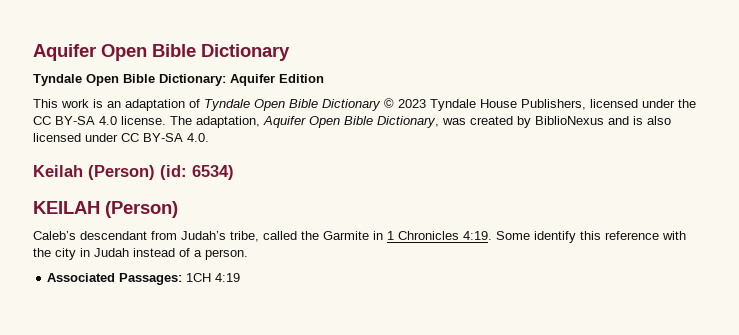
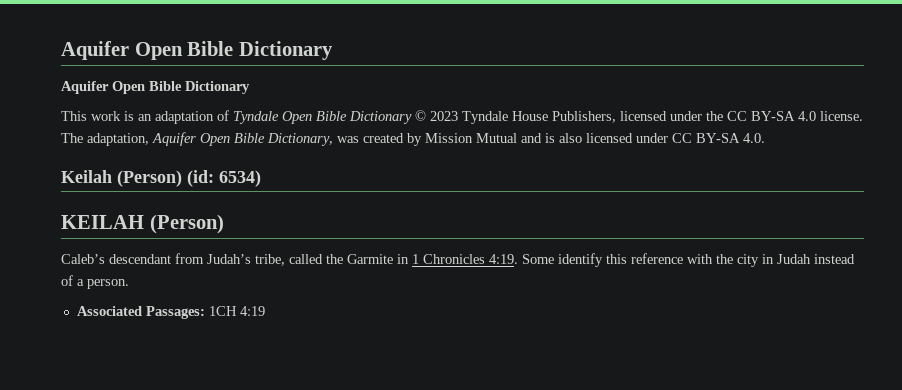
[33,44,290,61] [33,74,324,86] Aquifer Open Bible Dictionary // Tyndale Open Bible Dictionary: Aquifer Edition -> [61,41,333,60] [61,81,250,94] Aquifer Open Bible Dictionary // Aquifer Open Bible Dictionary
[535,116,604,125] BiblioNexus -> [425,133,517,143] Mission Mutual

